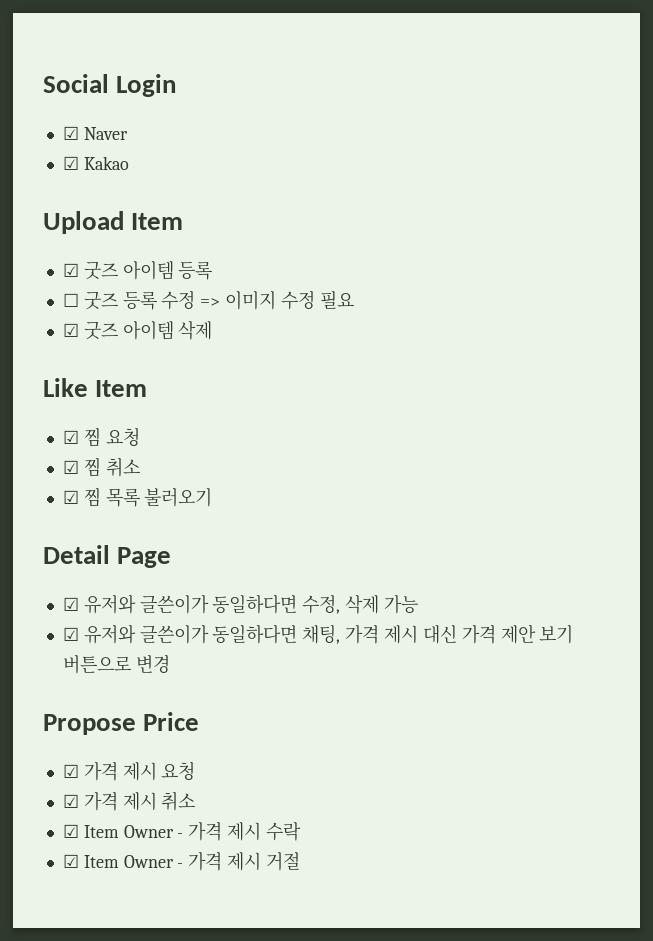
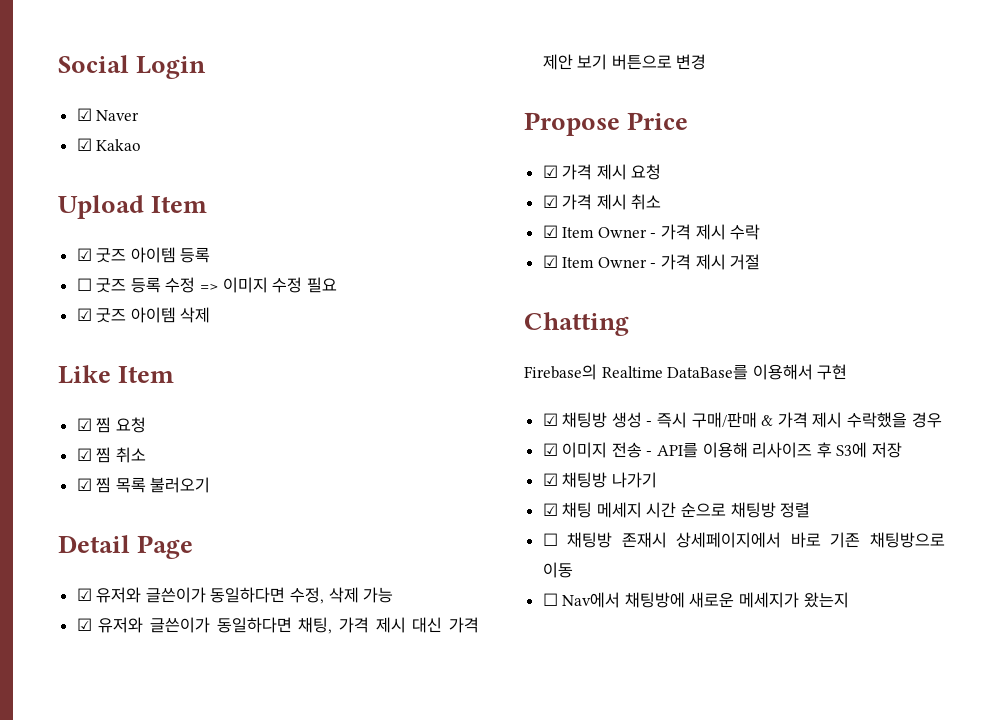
(300, 861) none -> [524,312,629,336] [524,364,848,380] [542,412,942,428] [542,442,903,458] [542,472,657,488] [542,502,811,518] [542,532,945,548] [542,562,573,578] [542,592,849,608] // Chatting // Firebase의 Realtime DataBase를 이용해서 구현 // ☑ 채팅방 생성 - 즉시 구매/판매 & 가격 제시 수락했을 경우 // ☑ 이미지 전송 - API를 이용해 리사이즈 후 S3에 저장 // ☑ 채팅방 나가기 // ☑ 채팅 메세지 시간 순으로 채팅방 정렬 // ☐ 채팅방 존재시 상세페이지에서 바로 기존 채팅방으로 이동 // ☐ Nav에서 채팅방에 새로운 메세지가 왔는지

